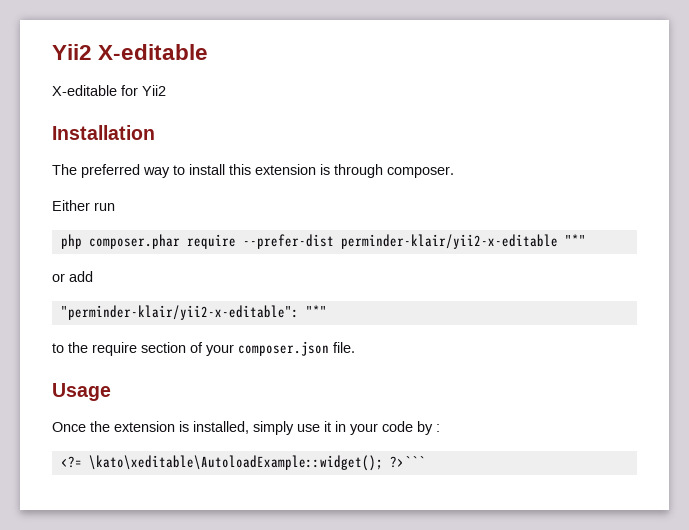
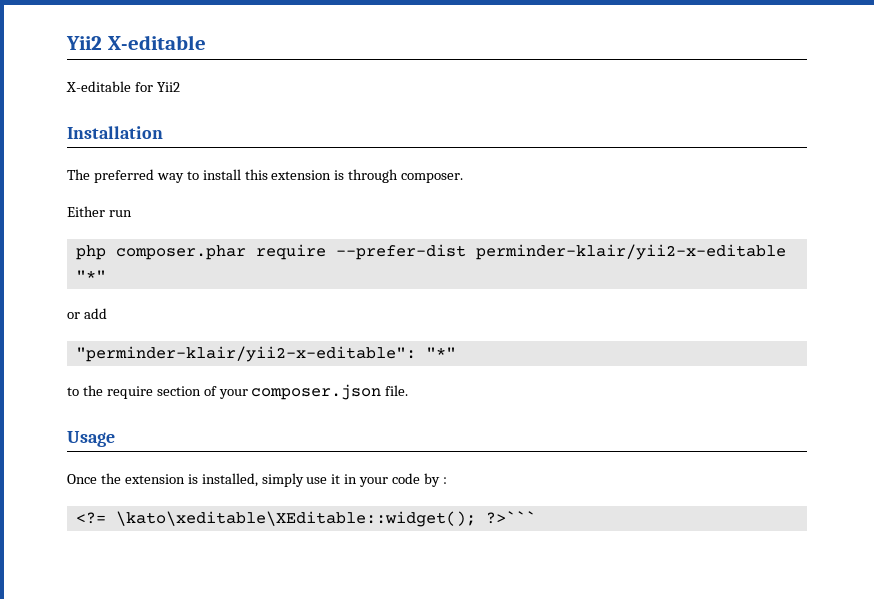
[88,455,383,471] \kato\xeditable\AutoloadExample::widget(); -> [115,511,476,527] \kato\xeditable\XEditable::widget();

